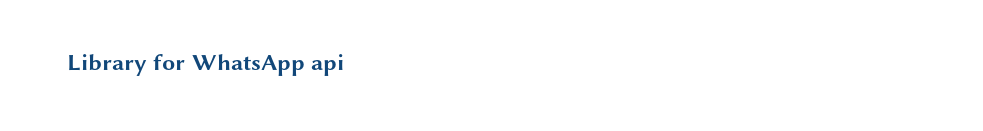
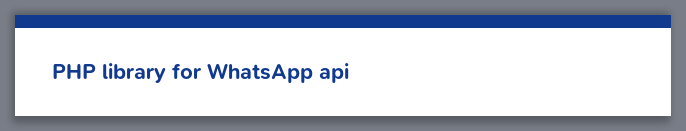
[67,54,147,76] Library -> [52,63,166,83] PHP library

